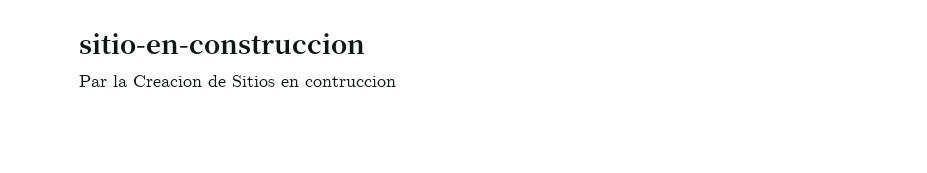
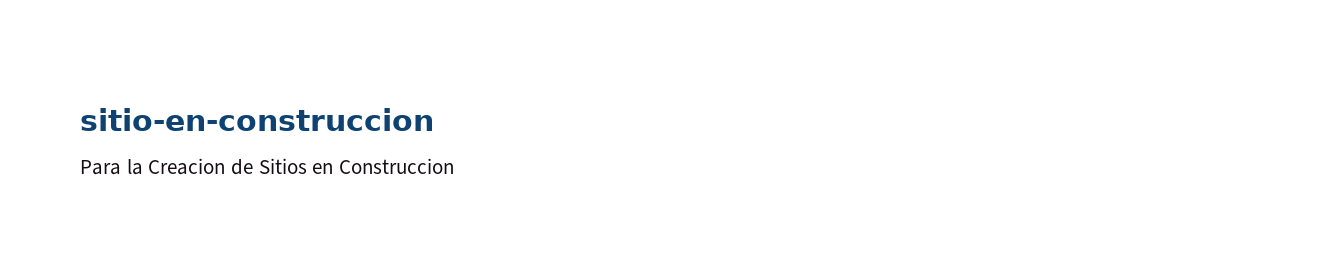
[79,75,107,87] Par -> [80,160,121,175] Para
[305,76,396,87] contruccion -> [339,158,455,174] Construccion

